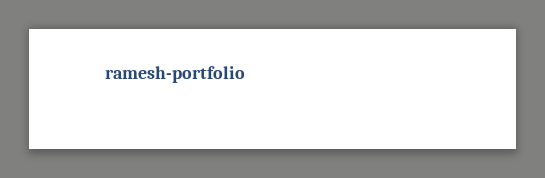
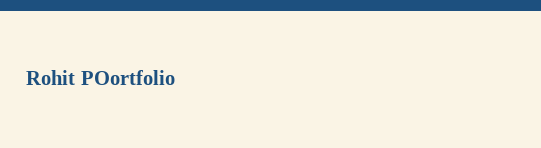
[105,66,245,83] ramesh-portfolio -> [26,70,175,85] Rohit POortfolio

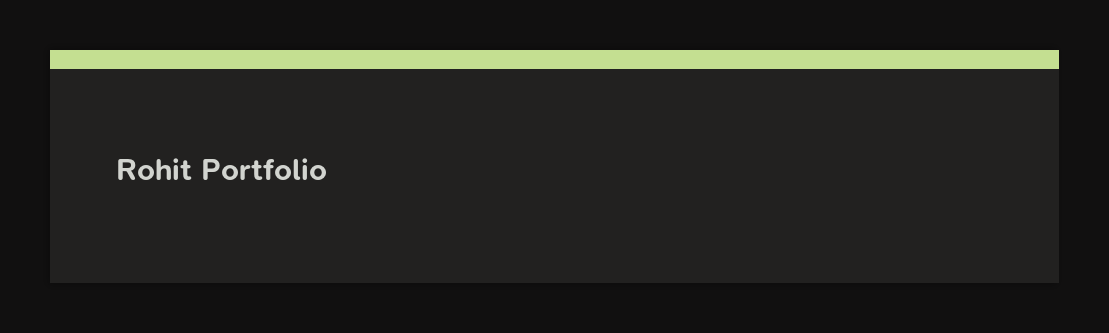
[80,70,175,85] POortfolio -> [201,158,327,180] Portfolio

